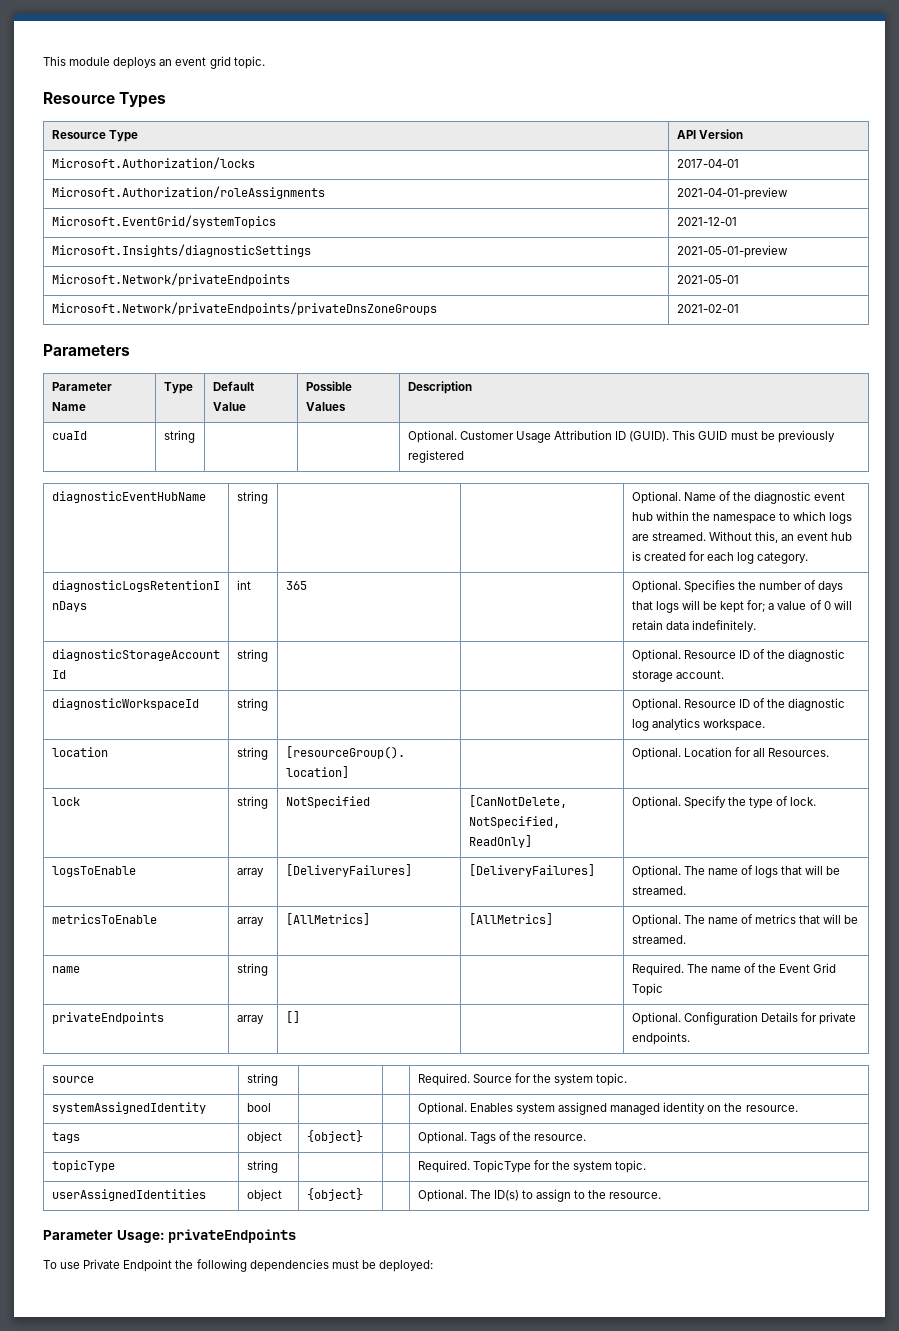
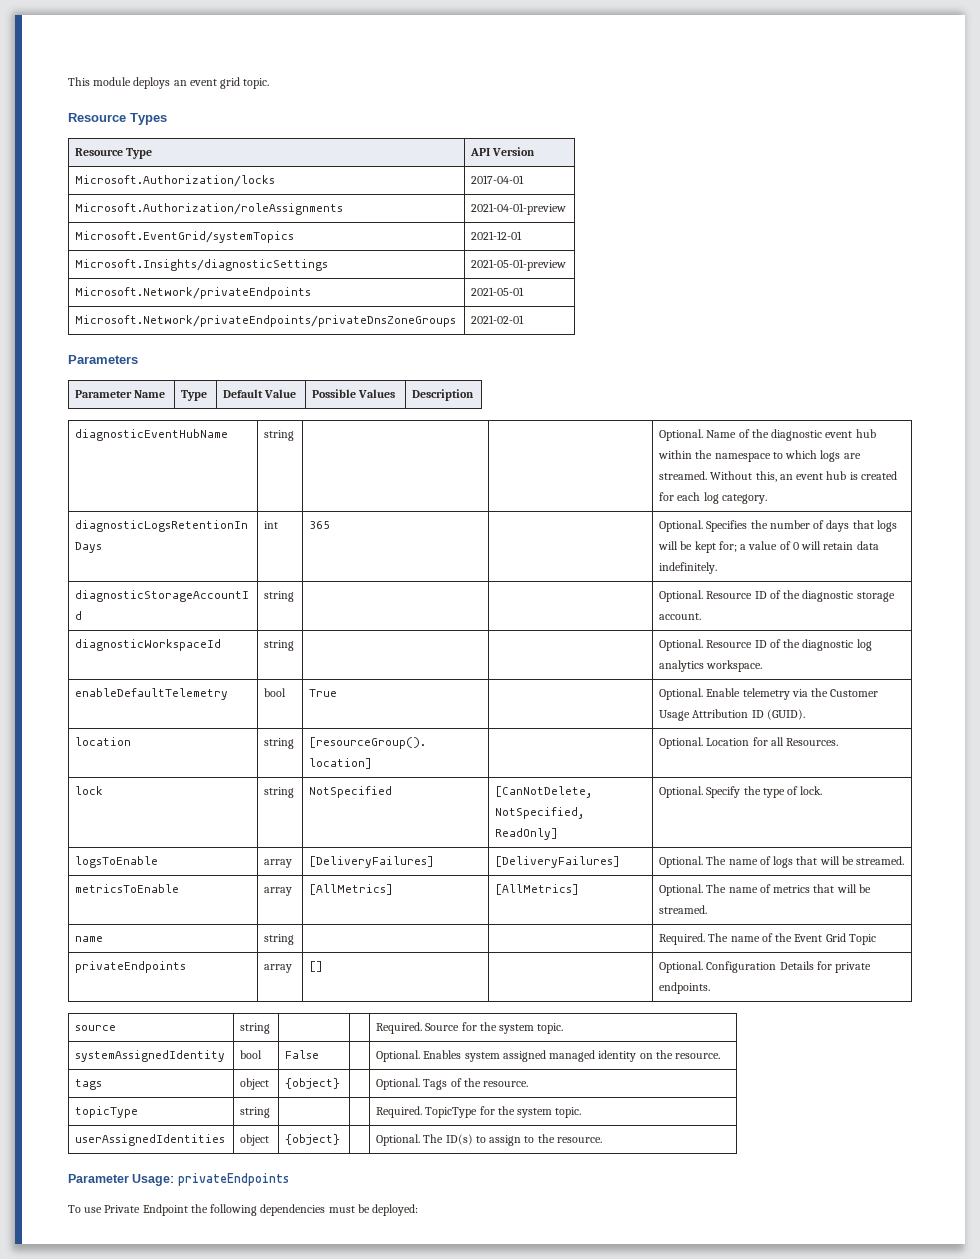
[51,431,87,440] [163,430,195,443] [407,430,835,443] [407,450,464,463] // cuaId | string | | | Optional. Customer Usage Attribution ID (GUID). This GUID must be previously registered -> (475, 395) none
(765, 725) none -> [75,688,229,700] [264,688,287,697] [309,689,338,697] [659,688,879,700] [659,709,805,721] // enableDefaultTelemetry | bool | True | | Optional. Enable telemetry via the Customer Usage Attribution ID (GUID).
(271, 1107) none -> [285,1050,320,1059] False

